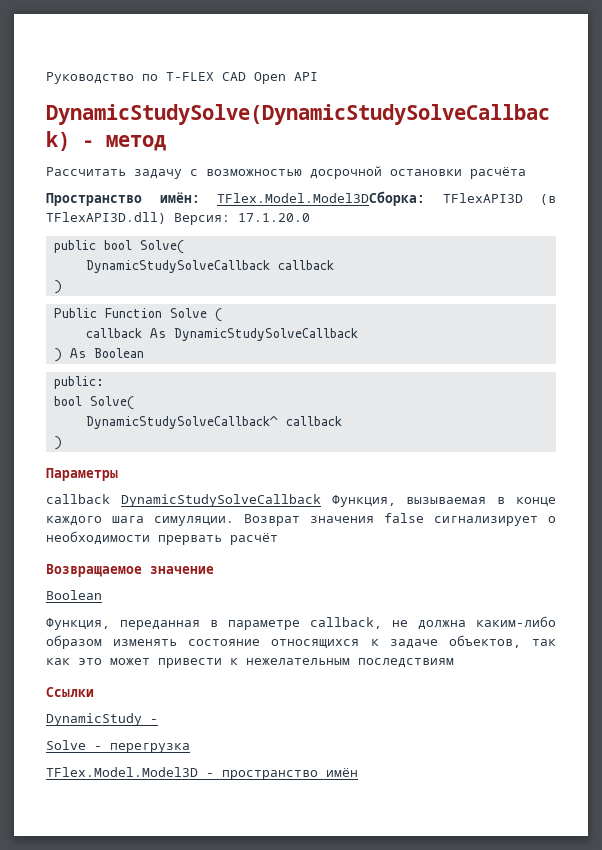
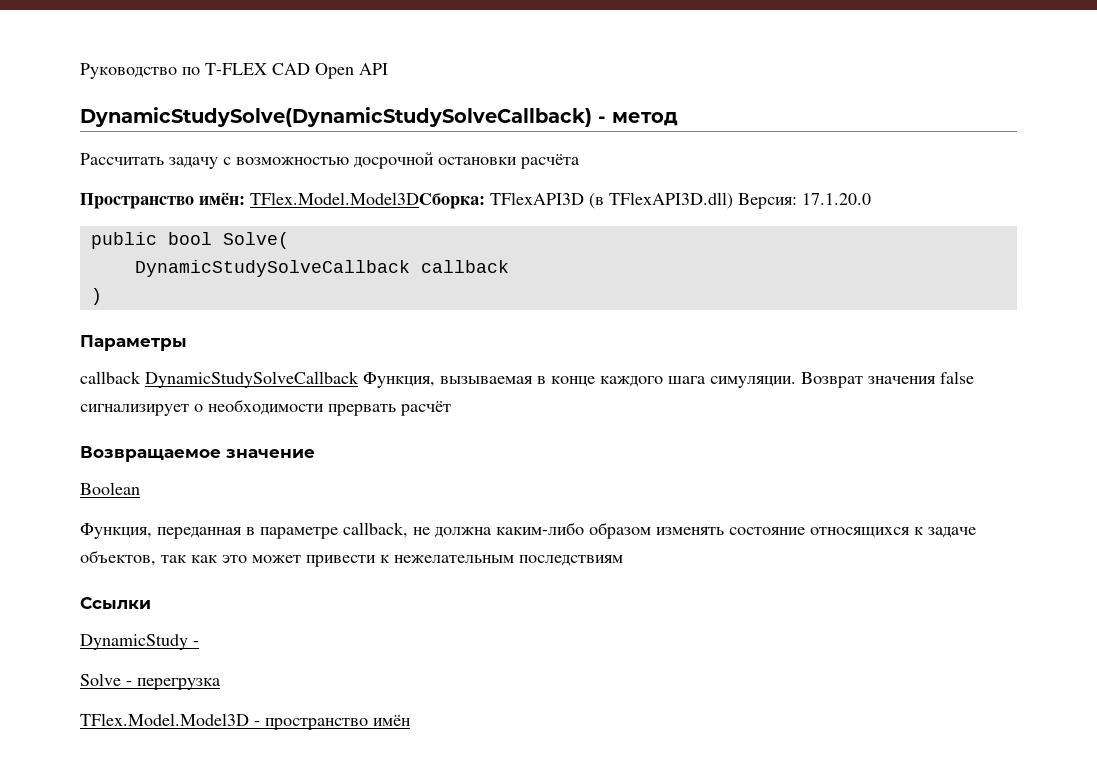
[53,308,222,322] [85,328,358,341] [53,348,144,362] [53,376,104,389] [53,396,134,410] [85,416,342,429] [53,436,62,450] // Public Function Solve ( // callback As DynamicStudySolveCallback // ) As Boolean // public: // bool Solve( // DynamicStudySolveCallback^ callback // ) -> (102, 296) none

